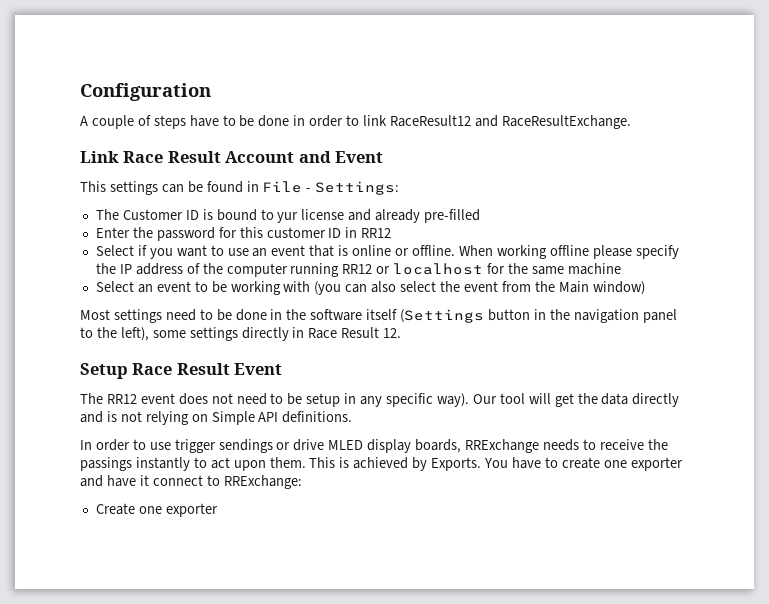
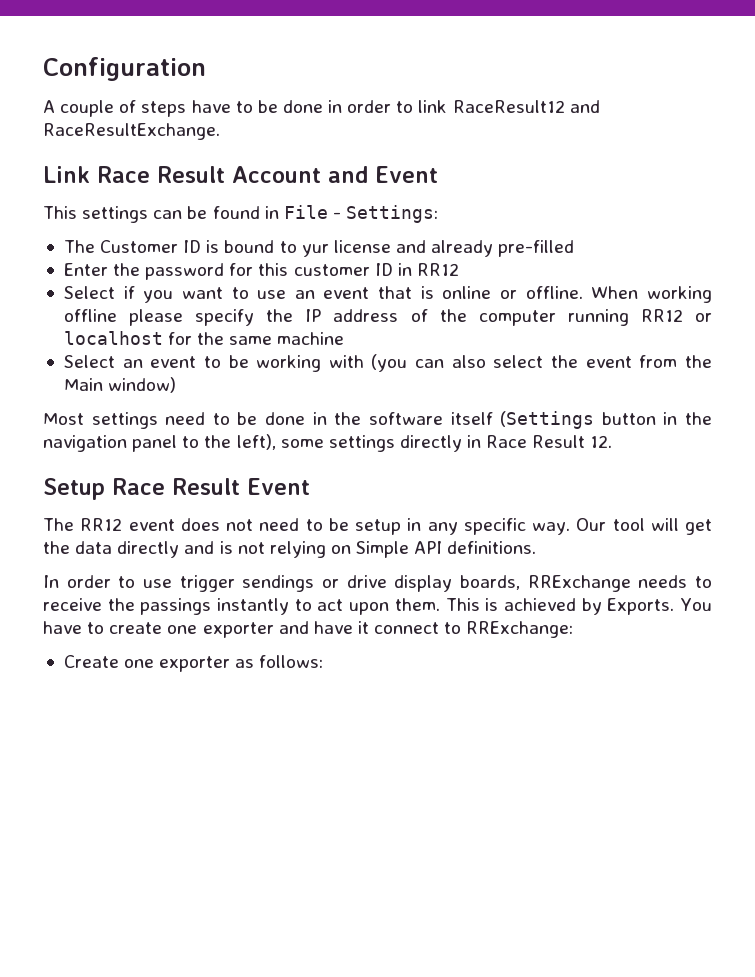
[436,393,469,407] way). -> [532,522,570,535] way.
[328,440,364,450] MLED -> (387, 581) none
(218, 510) none -> [235,655,324,668] as follows:

